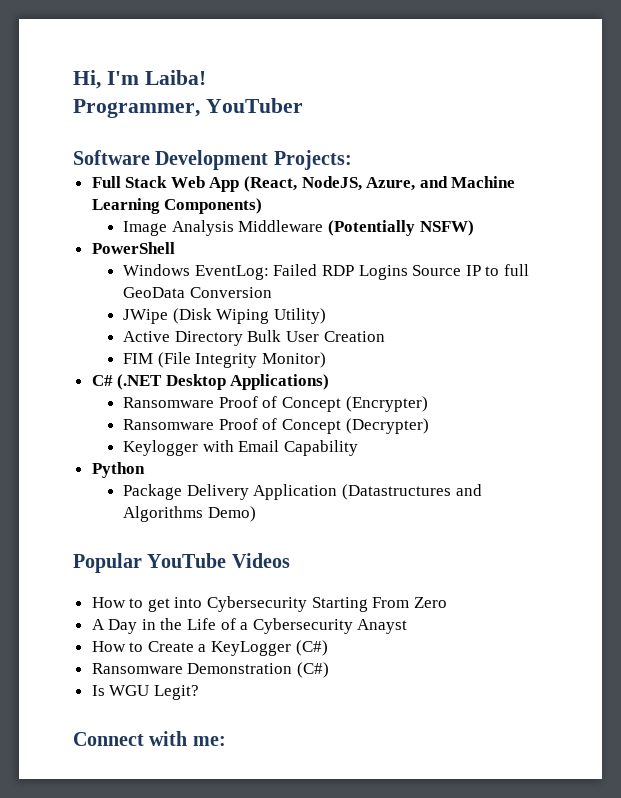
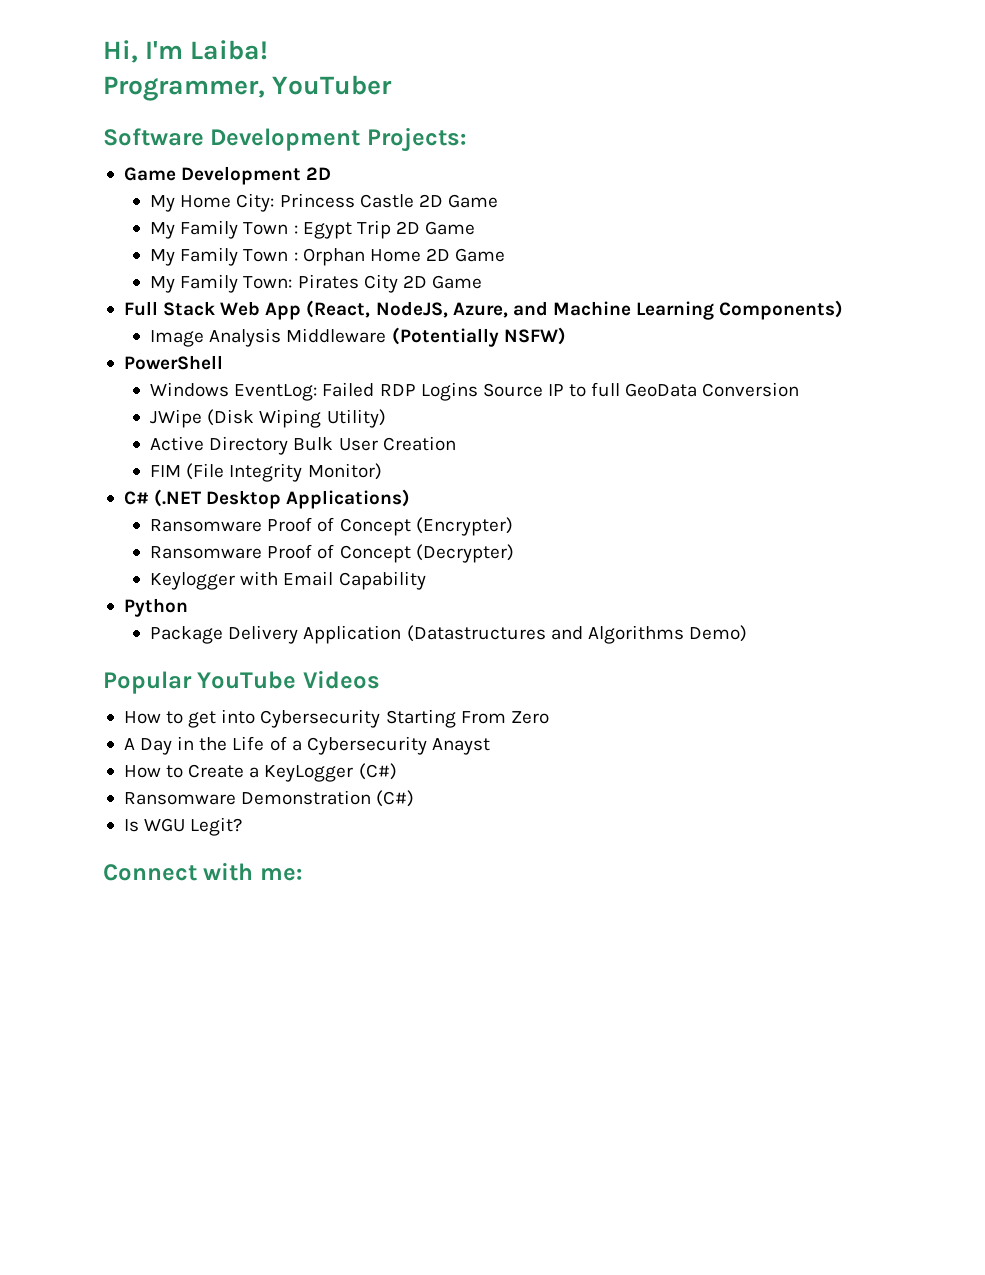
(352, 160) none -> [123,166,332,185] [150,193,498,212] [150,220,476,239] [150,247,506,266] [150,274,482,293] // Game Development 2D // My Home City: Princess Castle 2D Game // My Family Town : Egypt Trip 2D Game // My Family Town : Orphan Home 2D Game // My Family Town: Pirates City 2D Game

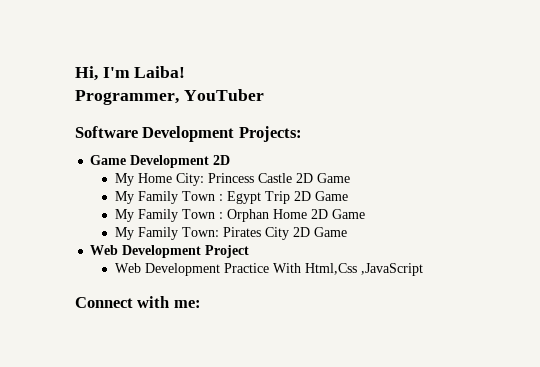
[123,300,844,320] [150,327,566,347] [123,355,223,370] [150,382,800,401] [150,409,386,428] [150,436,456,455] [150,463,382,482] [123,489,411,509] [150,517,513,536] [150,544,514,563] [150,571,426,590] [123,598,188,617] [150,625,747,644] [103,670,380,694] [123,709,549,728] [123,736,490,755] [123,763,397,782] [123,790,415,807] [123,817,243,836] Full Stack Web App (React, NodeJS, Azure, and Machine Learning Components) // Image Analysis Middleware (Potentially NSFW) // PowerShell // Windows EventLog: Failed RDP Logins Source IP to full GeoData Conversion // JWipe (Disk Wiping Utility) // Active Directory Bulk User Creation // FIM (File Integrity Monitor) // C# (.NET Desktop Applications) // Ransomware Proof of Concept (Encrypter) // Ransomware Proof of Concept (Decrypter) // Keylogger with Email Capability // Python // Package Delivery Application (Datastructures and Algorithms Demo) // Popular YouTube Videos // How to get into Cybersecurity Starting From Zero // A Day in the Life of a Cybersecurity Anayst // How to Create a KeyLogger (C#) // Ransomware Demonstration (C#) // Is WGU Legit? -> [90,245,250,258] [114,263,423,276] Web Development Project // Web Development Practice With Html,Css ,JavaScript

